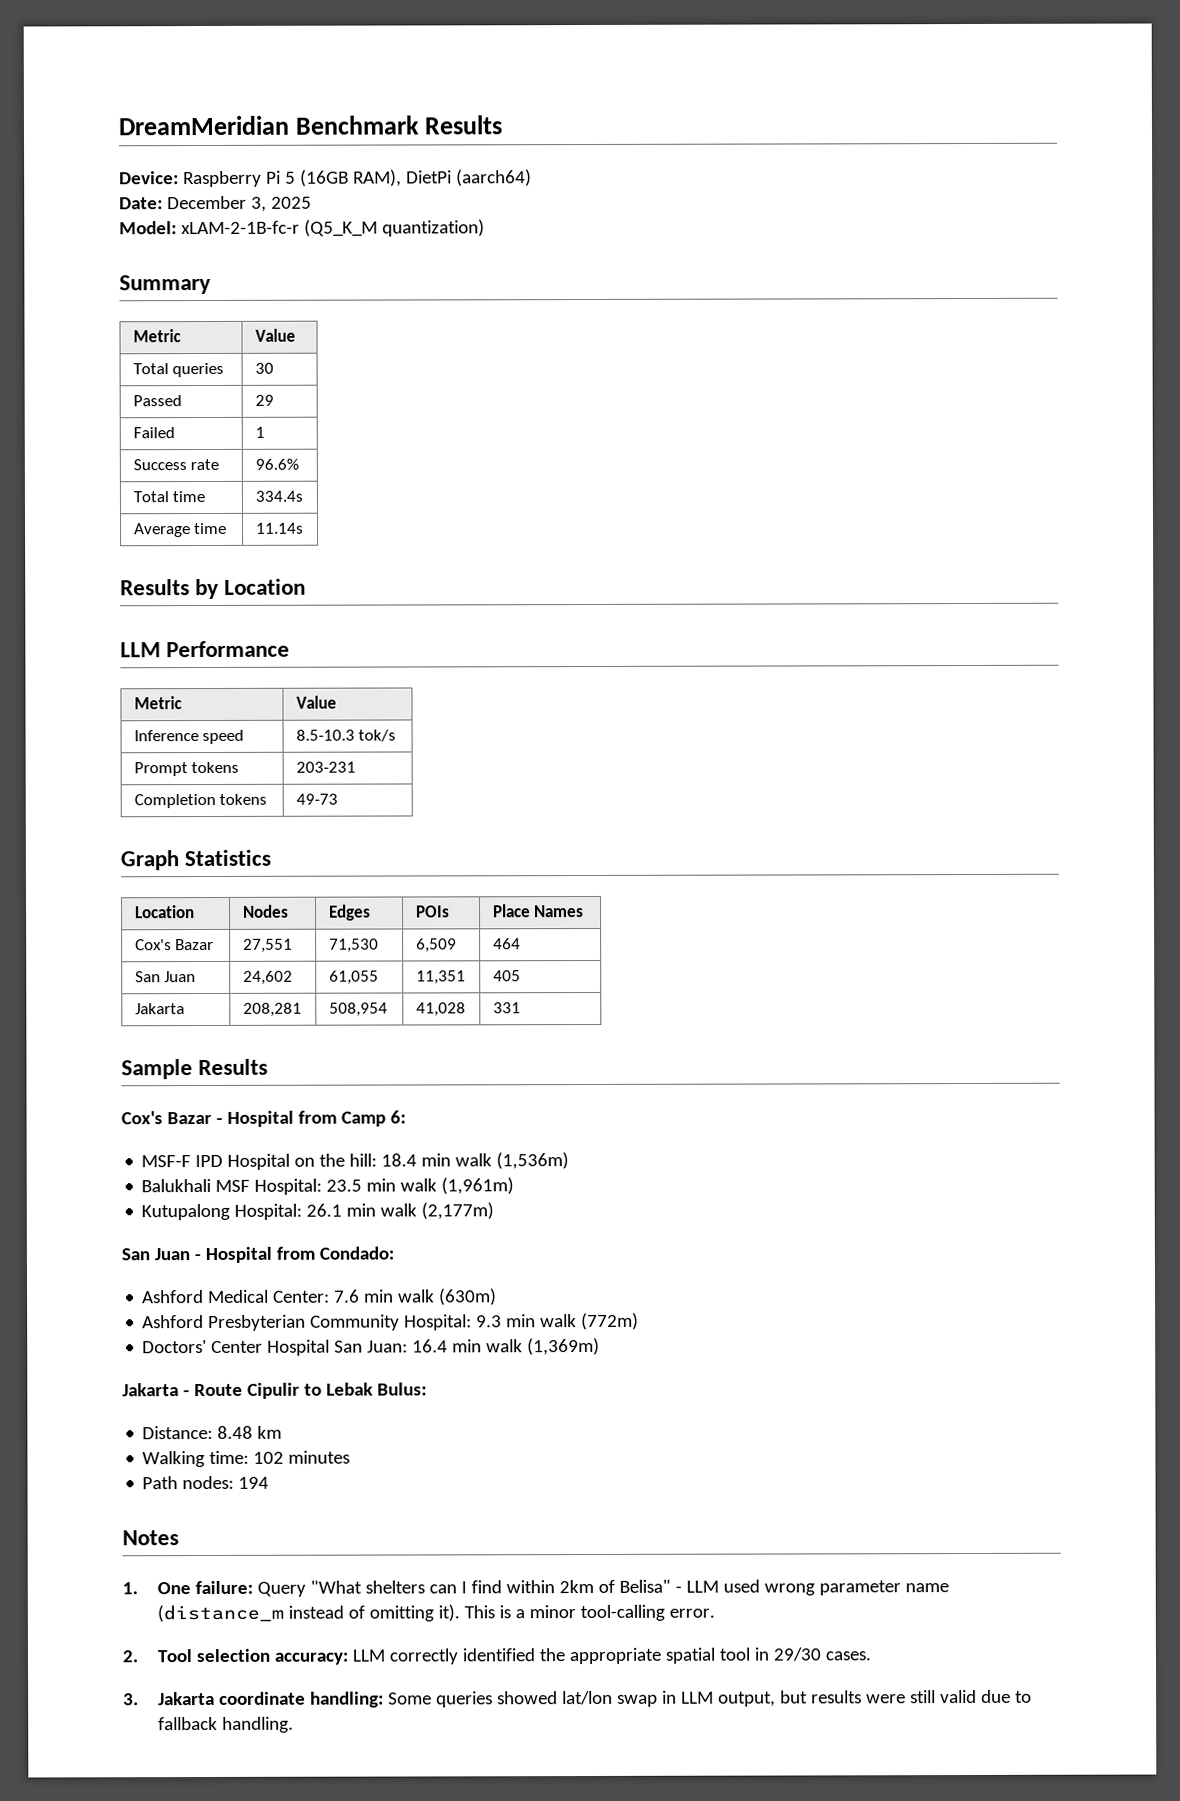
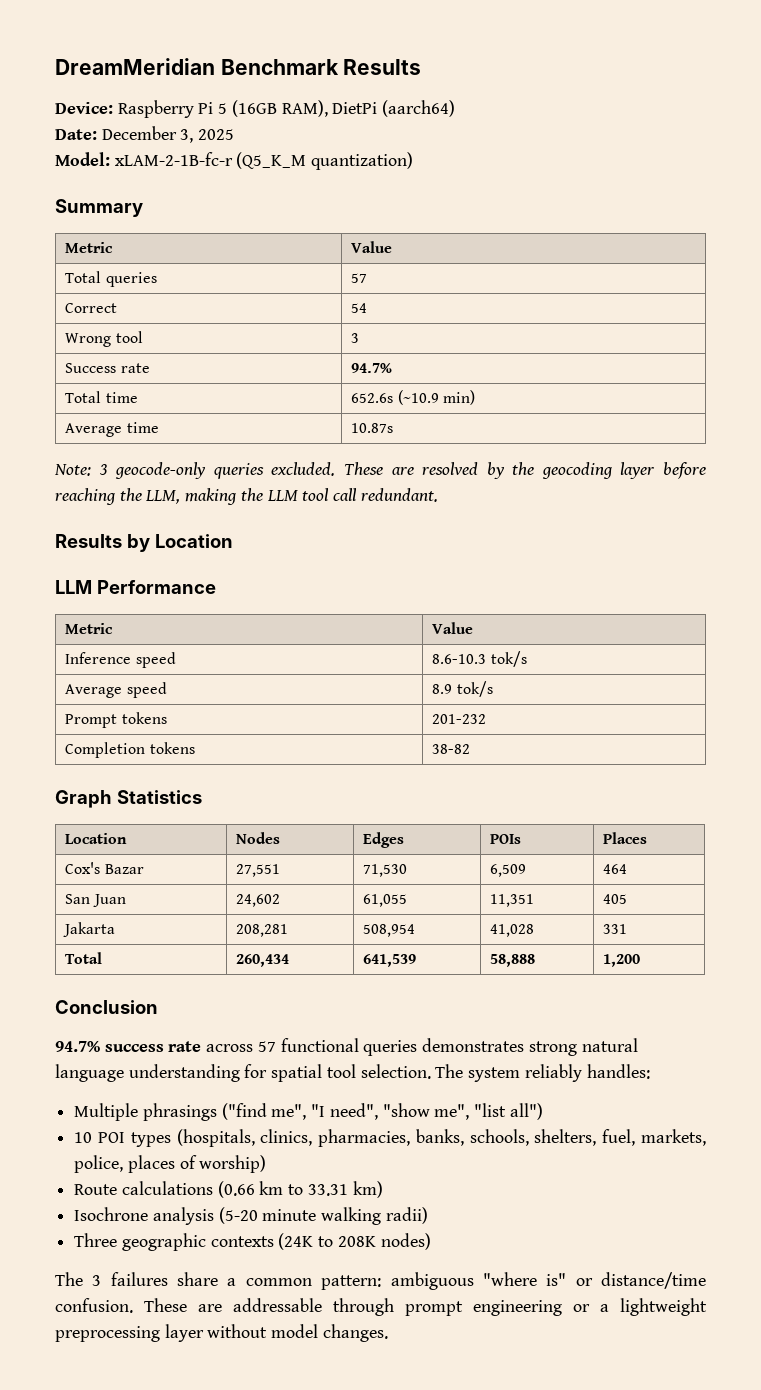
[254,362,274,374] [132,395,182,407] [254,394,274,406] [132,427,175,439] [254,426,265,438] 30 // Passed | 29 // Failed | 1 -> [351,273,368,283] [65,303,118,313] [351,303,368,313] [65,331,143,347] [351,333,360,343] 57 // Correct | 54 // Wrong tool | 3
[254,458,299,470] 96.6% -> [351,363,393,373] 94.7%
[254,490,303,502] 334.4s -> [351,390,475,405] 652.6s (~10.9 min)
[255,522,304,534] 11.14s -> [351,423,394,433] [54,462,706,479] [55,488,438,505] 10.87s // Note: 3 geocode-only queries excluded. These are resolved by the geocoding layer before reaching the LLM, making the LLM tool call redundant.
[295,729,355,741] 8.5-10.3 -> [432,651,527,667] [65,682,167,698] [432,684,453,694] 8.6-10.3 tok/s // Average speed | 8.9
[295,761,356,773] 203-231 -> [432,714,487,724] 201-232
[295,793,338,805] 49-73 -> [432,744,471,754] 38-82
[492,904,585,918] Place Names -> [603,832,648,844] Places
[121,1058,269,1080] [121,1110,406,1127] [141,1152,570,1170] [141,1177,515,1195] [141,1202,495,1221] [121,1246,394,1264] [142,1288,498,1306] [142,1312,640,1332] [142,1337,601,1356] [122,1382,427,1399] [142,1425,283,1440] [142,1450,351,1468] [142,1475,270,1490] [122,1530,179,1546] [122,1579,949,1597] [156,1604,715,1623] [122,1647,871,1665] [123,1689,1032,1708] [157,1716,294,1733] // Sample Results // Cox's Bazar - Hospital from Camp 6: // MSF-F IPD Hospital on the hill: 18.4 min walk (1,536m) // Balukhali MSF Hospital: 23.5 min walk (1,961m) // Kutupalong Hospital: 26.1 min walk (2,177m) // San Juan - Hospital from Condado: // Ashford Medical Center: 7.6 min walk (630m) // Ashford Presbyterian Community Hospital: 9.3 min walk (772m) // Doctors' Center Hospital San Juan: 16.4 min walk (1,369m) // Jakarta - Route Cipulir to Lebak Bulus: // Distance: 8.48 km // Walking time: 102 minutes // Path nodes: 194 // Notes // 1. One failure: Query "What shelters can I find within 2km of Belisa" - LLM used wrong parameter name (distance_m instead of omitting it). This is a minor tool-calling error. // 2. Tool selection accuracy: LLM correctly identified the appropriate spatial tool in 29/30 cases. // 3. Jakarta coordinate handling: Some queries showed lat/lon swap in LLM output, but results were still valid due to fallback handling. -> [65,952,103,964] [236,954,290,967] [363,954,417,967] [490,954,536,967] [603,954,641,967] [55,1000,158,1014] [55,1038,638,1056] [55,1064,650,1082] [74,1103,543,1121] [74,1129,706,1147] [74,1155,267,1173] [74,1181,383,1198] [74,1207,428,1225] [74,1233,431,1251] [55,1272,706,1290] [55,1298,707,1316] [55,1324,388,1342] // Total | 260,434 | 641,539 | 58,888 | 1,200 // Conclusion // 94.7% success rate across 57 functional queries demonstrates strong natural language understanding for spatial tool selection. The system reliably handles: // Multiple phrasings ("find me", "I need", "show me", "list all") // 10 POI types (hospitals, clinics, pharmacies, banks, schools, shelters, fuel, markets, police, places of worship) // Route calculations (0.66 km to 33.31 km) // Isochrone analysis (5-20 minute walking radii) // Three geographic contexts (24K to 208K nodes) // The 3 failures share a common pattern: ambiguous "where is" or distance/time confusion. These are addressable through prompt engineering or a lightweight preprocessing layer without model changes.

